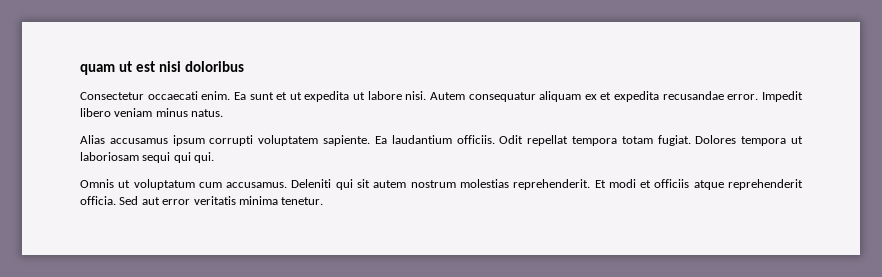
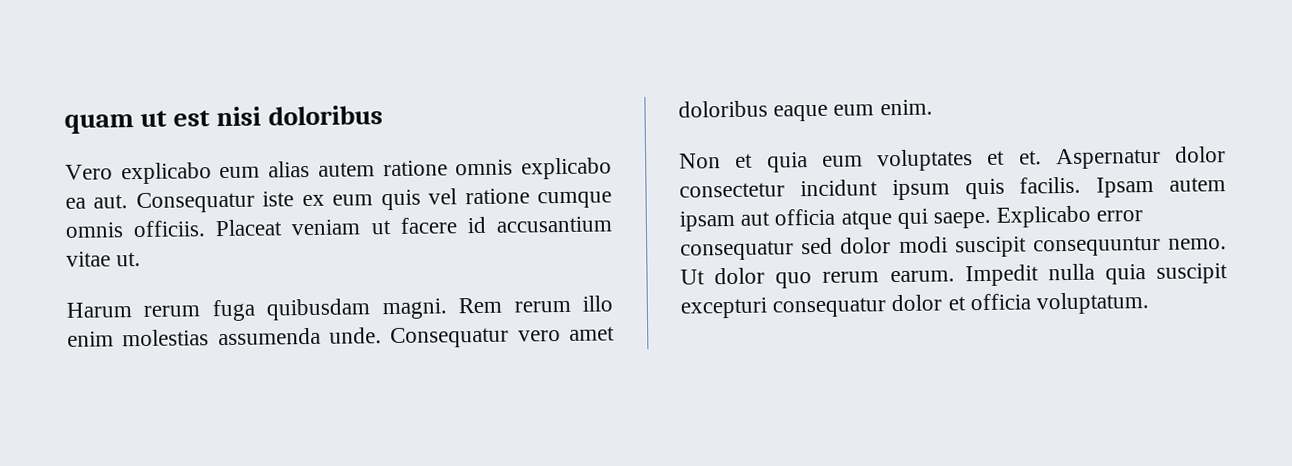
[80,91,804,102] [80,108,224,117] [80,135,803,146] [80,152,215,163] [80,179,803,190] [80,196,324,205] Consectetur occaecati enim. Ea sunt et ut expedita ut labore nisi. Autem consequatur aliquam ex et expedita recusandae error. Impedit libero veniam minus natus. // Alias accusamus ipsum corrupti voluptatem sapiente. Ea laudantium officiis. Odit repellat tempora totam fugiat. Dolores tempora ut laboriosam sequi qui qui. // Omnis ut voluptatum cum accusamus. Deleniti qui sit autem nostrum molestias reprehenderit. Et modi et officiis atque reprehenderit officia. Sed aut error veritatis minima tenetur. -> [65,157,612,185] [65,188,613,214] [65,216,612,238] [66,251,142,267] [66,295,613,322] [67,326,615,349] [678,99,933,122] [679,146,1226,173] [679,176,1226,201] [679,205,1144,232] [680,235,1227,261] [680,263,1228,289] [680,292,1150,319] Vero explicabo eum alias autem ratione omnis explicabo ea aut. Consequatur iste ex eum quis vel ratione cumque omnis officiis. Placeat veniam ut facere id accusantium vitae ut. // Harum rerum fuga quibusdam magni. Rem rerum illo enim molestias assumenda unde. Consequatur vero amet doloribus eaque eum enim. // Non et quia eum voluptates et et. Aspernatur dolor consectetur incidunt ipsum quis facilis. Ipsam autem ipsam aut officia atque qui saepe. Explicabo error consequatur sed dolor modi suscipit consequuntur nemo. Ut dolor quo rerum earum. Impedit nulla quia suscipit excepturi consequatur dolor et officia voluptatum.

